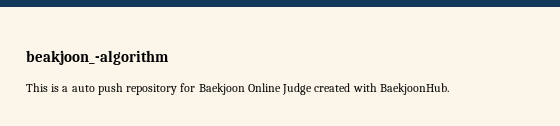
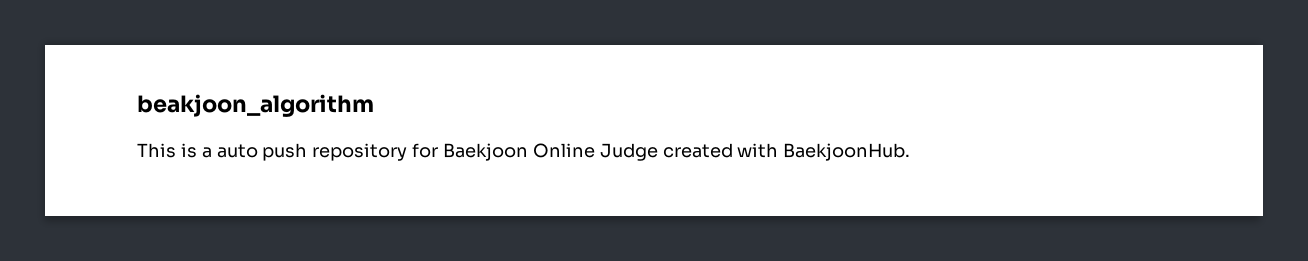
[26,50,169,65] beakjoon_-algorithm -> [137,94,374,117] beakjoon_algorithm

